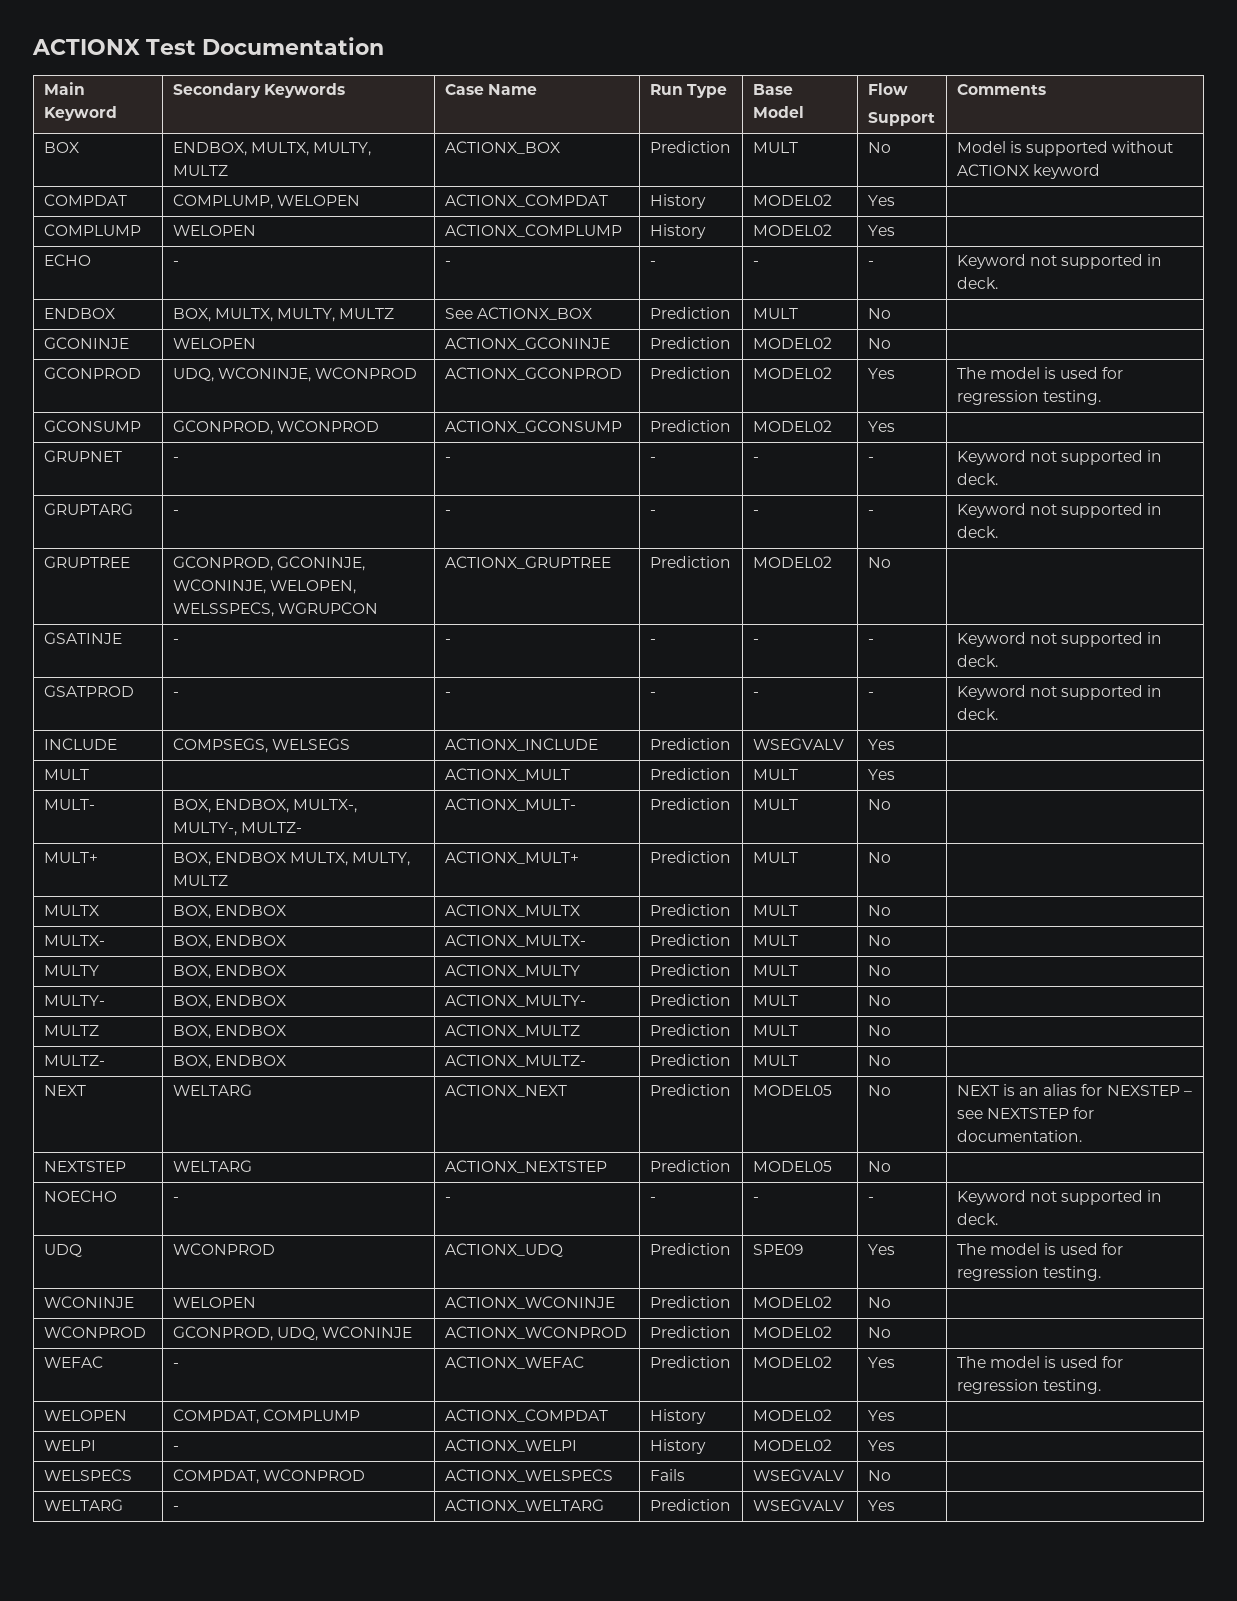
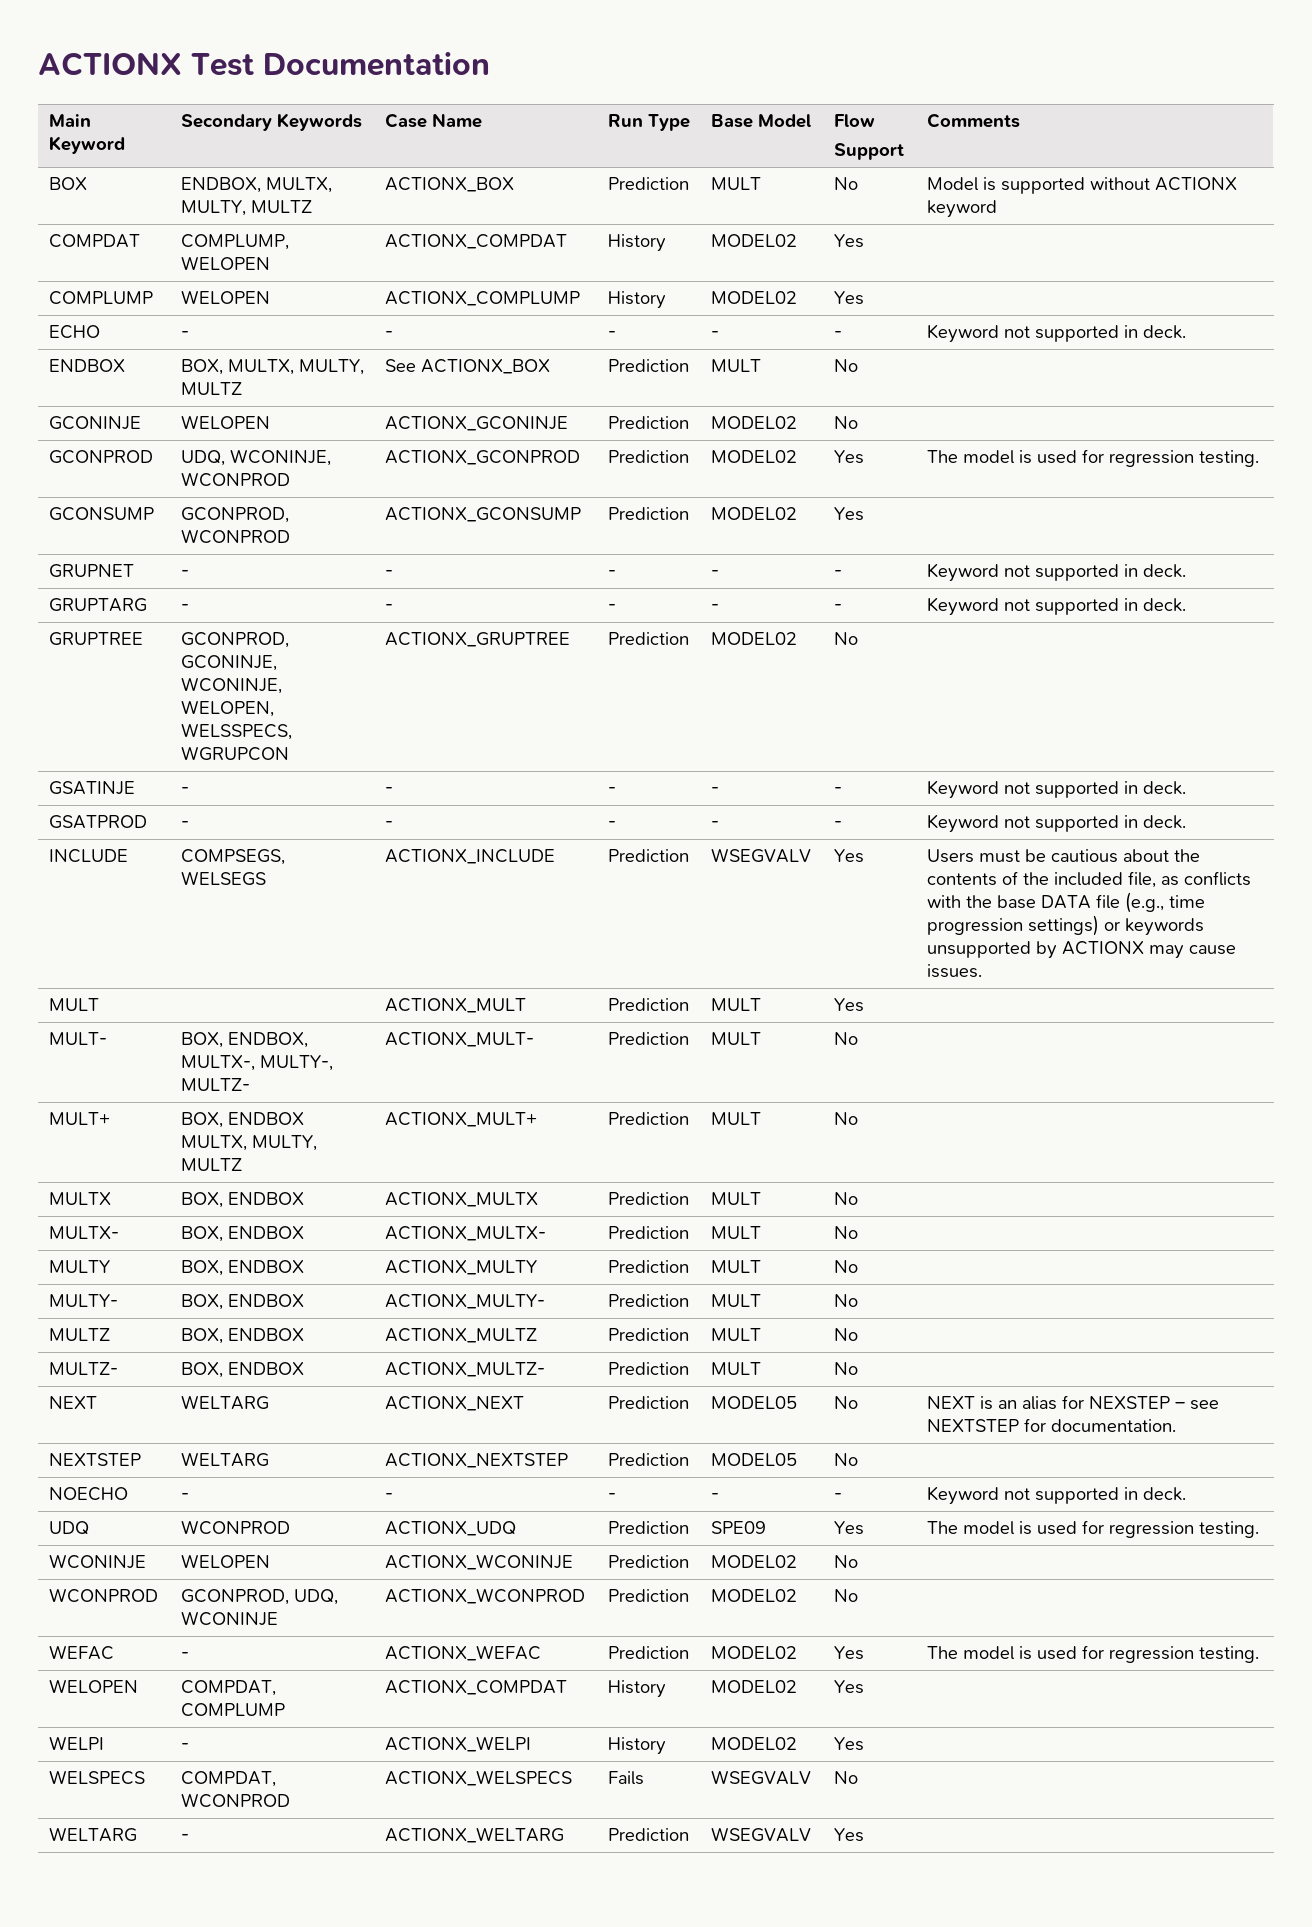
(895, 744) none -> [926,849,1200,863] [926,871,1251,888] [926,892,1205,913] [926,915,1204,936] [926,941,1236,959] [926,964,982,978] Users must be cautious about the contents of the included file, as conflicts with the base DATA file (e.g., time progression settings) or keywords unsupported by ACTIONX may cause issues.

